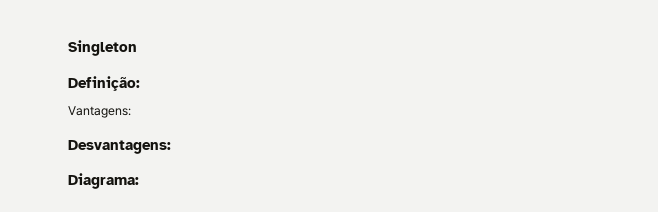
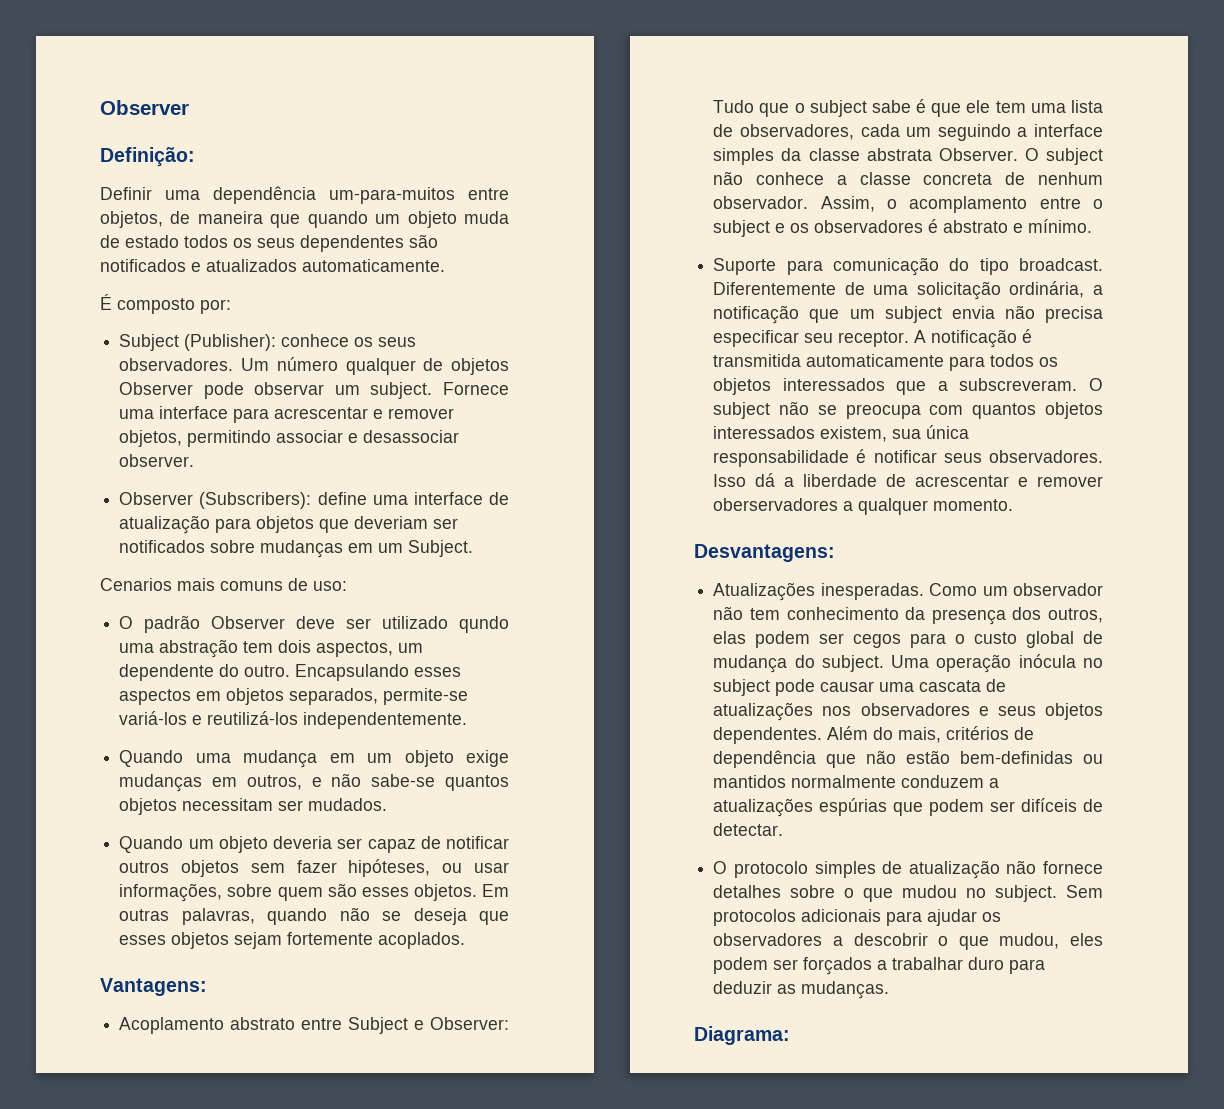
[68,40,137,56] Singleton -> [100,100,189,115] Observer
[68,106,131,118] [68,140,171,154] Vantagens: // Desvantagens: -> [100,186,509,204] [100,211,509,228] [100,234,438,252] [100,259,445,272] [100,294,231,314] [119,334,417,351] [119,357,509,375] [119,382,510,399] [119,406,455,423] [119,430,460,447] [119,454,195,467] [119,492,509,509] [119,515,459,534] [119,540,474,558] [100,578,347,591] [119,615,509,633] [119,639,424,658] [119,664,462,681] [119,688,469,705] [119,711,468,729] [119,750,509,768] [119,773,509,792] [119,798,388,815] [119,836,509,853] [119,859,509,877] [119,883,509,902] [119,907,509,925] [119,932,466,949] [100,978,207,996] [119,1017,509,1034] [713,99,1103,117] [713,124,1103,141] [713,148,1103,165] [713,171,1103,185] [713,196,1103,213] [713,219,1093,237] [713,257,1103,276] [713,281,1103,300] [713,305,1103,324] [713,329,1033,348] [713,354,1059,371] [713,378,1103,395] [713,401,1103,419] [713,425,970,442] [713,449,1103,467] [713,473,1103,487] [713,498,1014,515] [694,544,835,562] [713,582,1103,601] [713,606,1103,625] [713,631,1103,648] [713,654,1103,673] [713,679,1007,696] [713,702,1103,721] [713,726,1035,744] [713,750,1103,768] [713,775,1000,788] [713,798,1103,817] [713,823,784,836] [713,860,1103,879] [713,885,1103,902] [713,909,1002,926] [713,933,1103,950] [713,957,1046,975] [713,981,890,999] Definir uma dependência um-para-muitos entre objetos, de maneira que quando um objeto muda de estado todos os seus dependentes são notificados e atualizados automaticamente. // É composto por: // Subject (Publisher): conhece os seus observadores. Um número qualquer de objetos Observer pode observar um subject. Fornece uma interface para acrescentar e remover objetos, permitindo associar e desassociar observer. // Observer (Subscribers): define uma interface de atualização para objetos que deveriam ser notificados sobre mudanças em um Subject. // Cenarios mais comuns de uso: // O padrão Observer deve ser utilizado qundo uma abstração tem dois aspectos, um dependente do outro. Encapsulando esses aspectos em objetos separados, permite-se variá-los e reutilizá-los independentemente. // Quando uma mudança em um objeto exige mudanças em outros, e não sabe-se quantos objetos necessitam ser mudados. // Quando um objeto deveria ser capaz de notificar outros objetos sem fazer hipóteses, ou usar informações, sobre quem são esses objetos. Em outras palavras, quando não se deseja que esses objetos sejam fortemente acoplados. // Vantagens: // Acoplamento abstrato entre Subject e Observer: Tudo que o subject sabe é que ele tem uma lista de observadores, cada um seguindo a interface simples da classe abstrata Observer. O subject não conhece a classe concreta de nenhum observador. Assim, o acomplamento entre o subject e os observadores é abstrato e mínimo. // Suporte para comunicação do tipo broadcast. Diferentemente de uma solicitação ordinária, a notificação que um subject envia não precisa especificar seu receptor. A notificação é transmitida automaticamente para todos os objetos interessados que a subscreveram. O subject não se preocupa com quantos objetos interessados existem, sua única responsabilidade é notificar seus observadores. Isso dá a liberdade de acrescentar e remover oberservadores a qualquer momento. // Desvantagens: // Atualizações inesperadas. Como um observador não tem conhecimento da presença dos outros, elas podem ser cegos para o custo global de mudança do subject. Uma operação inócula no subject pode causar uma cascata de atualizações nos observadores e seus objetos dependentes. Além do mais, critérios de dependência que não estão bem-definidas ou mantidos normalmente conduzem a atualizações espúrias que podem ser difíceis de detectar. // O protocolo simples de atualização não fornece detalhes sobre o que mudou no subject. Sem protocolos adicionais para ajudar os observadores a descobrir o que mudou, eles podem ser forçados a trabalhar duro para deduzir as mudanças.

